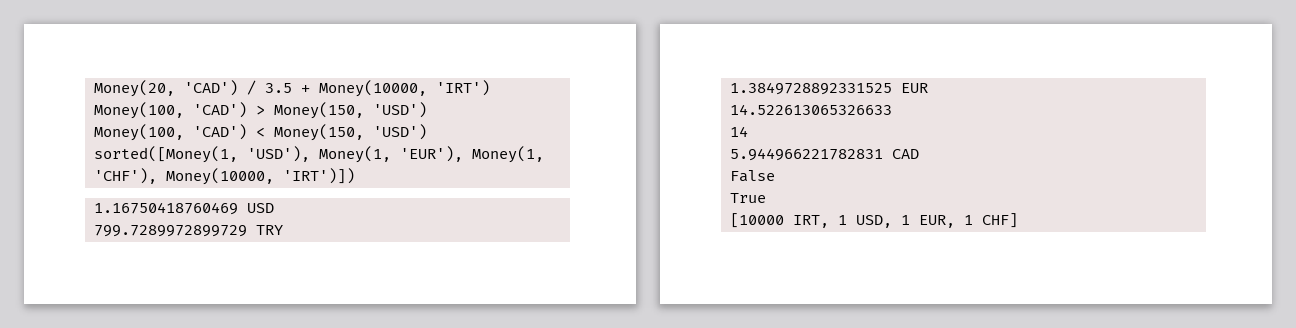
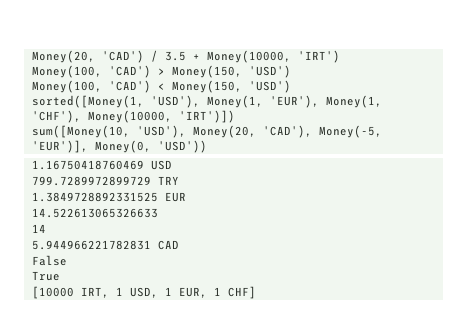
(355, 176) none -> [31,125,382,138] [31,140,207,153] // sum([Money(10, 'USD'), Money(20, 'CAD'), Money(-5, 'EUR')], Money(0, 'USD'))

